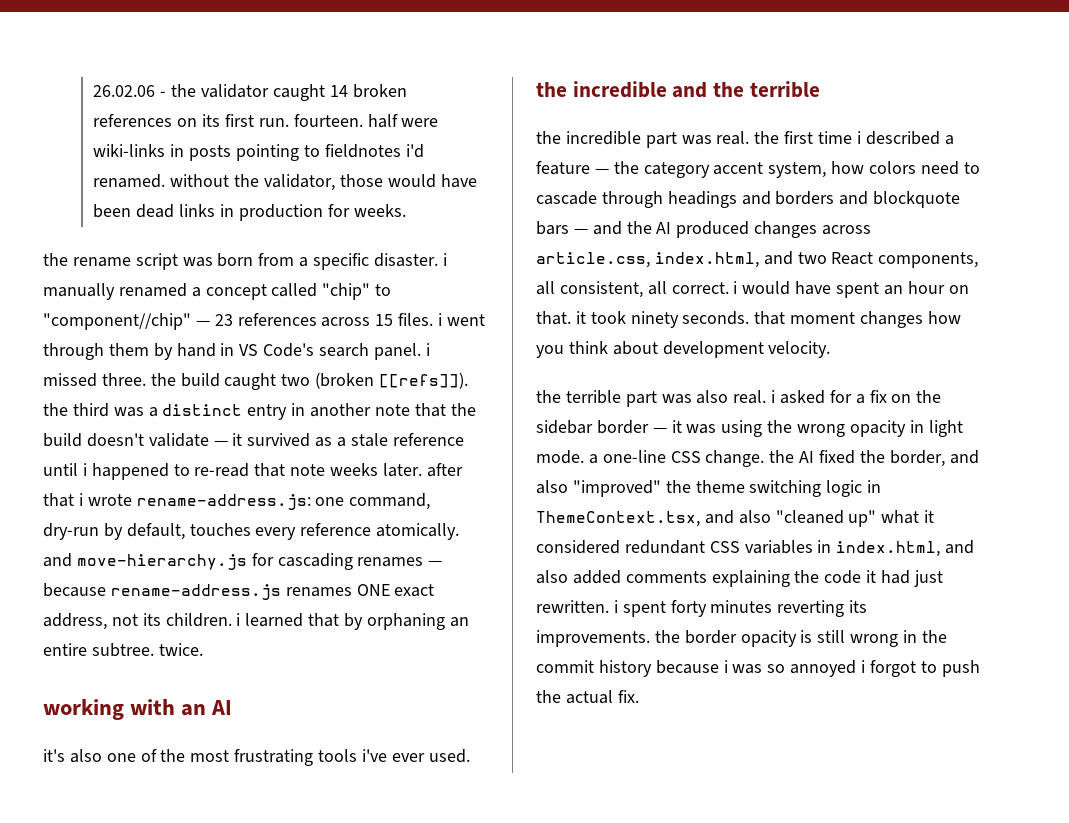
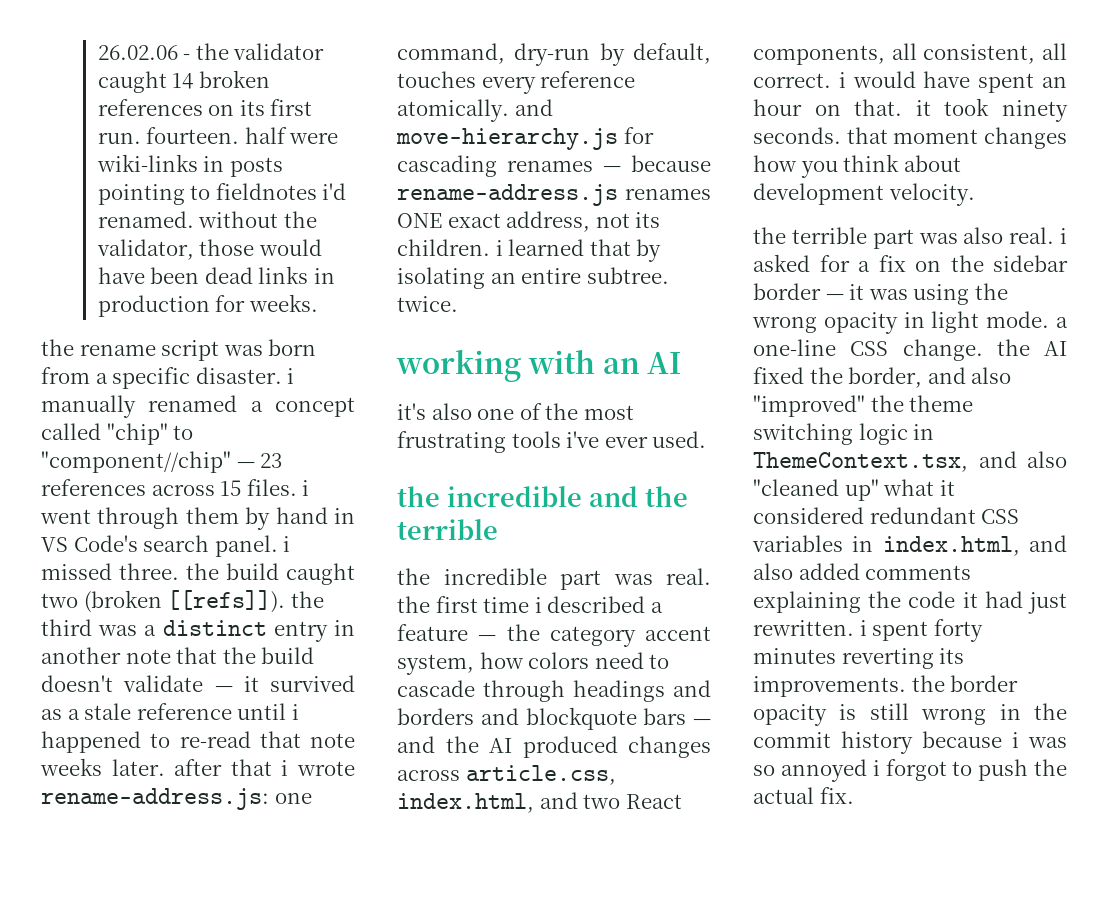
[366,613,445,630] orphaning -> [397,267,485,289] isolating

